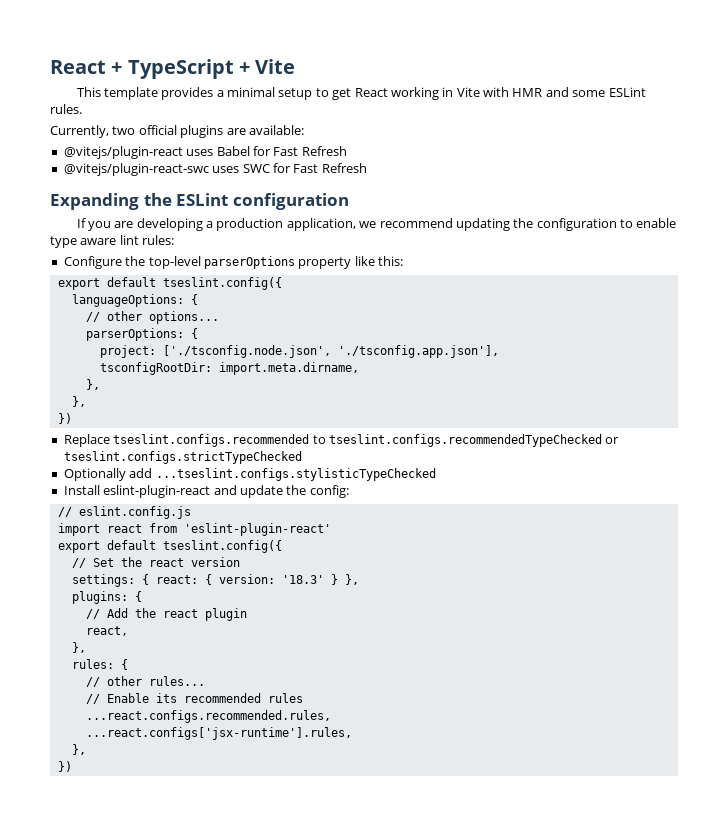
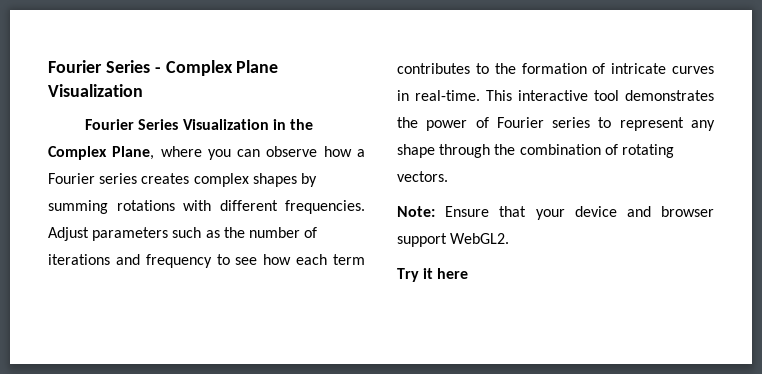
[50,59,296,79] [76,87,646,100] [50,104,82,114] [50,125,304,138] [63,146,347,159] [63,163,367,176] [50,193,349,210] [76,218,677,231] [50,235,175,248] [63,256,403,269] [57,277,282,290] [71,294,198,307] [85,311,219,324] [85,328,198,341] [99,345,499,358] [99,362,359,375] [85,379,100,390] [71,396,86,407] [57,413,72,424] [63,434,620,447] [63,451,302,464] [63,468,436,481] [63,485,349,498] [57,506,191,519] [57,523,331,536] [57,540,282,553] [71,557,240,568] [71,574,359,587] [71,591,142,604] [85,608,247,621] [85,626,128,636] [71,642,86,653] [71,659,128,670] [85,676,205,687] [85,693,303,704] [85,710,331,723] [85,727,352,740] [71,744,86,755] [57,761,72,772] React + TypeScript + Vite // This template provides a minimal setup to get React working in Vite with HMR and some ESLint rules. // Currently, two official plugins are available: // @vitejs/plugin-react uses Babel for Fast Refresh // @vitejs/plugin-react-swc uses SWC for Fast Refresh // Expanding the ESLint configuration // If you are developing a production application, we recommend updating the configuration to enable type aware lint rules: // Configure the top-level parserOptions property like this: // export default tseslint.config({ // languageOptions: { // // other options... // parserOptions: { // project: ['./tsconfig.node.json', './tsconfig.app.json'], // tsconfigRootDir: import.meta.dirname, // }, // }, // }) // Replace tseslint.configs.recommended to tseslint.configs.recommendedTypeChecked or tseslint.configs.strictTypeChecked // Optionally add ...tseslint.configs.stylisticTypeChecked // Install eslint-plugin-react and update the config: // // eslint.config.js // import react from 'eslint-plugin-react' // export default tseslint.config({ // // Set the react version // settings: { react: { version: '18.3' } }, // plugins: { // // Add the react plugin // react, // }, // rules: { // // other rules... // // Enable its recommended rules // ...react.configs.recommended.rules, // ...react.configs['jsx-runtime'].rules, // }, // }) -> [48,60,279,76] [48,84,143,97] [85,119,314,130] [48,146,365,160] [48,173,317,187] [48,200,365,214] [48,227,318,241] [48,254,365,268] [397,63,714,74] [397,90,714,101] [397,117,715,131] [397,144,674,158] [397,171,448,182] [397,206,714,220] [397,233,510,247] [397,268,469,282] Fourier Series - Complex Plane Visualization // Fourier Series Visualization in the Complex Plane, where you can observe how a Fourier series creates complex shapes by summing rotations with different frequencies. Adjust parameters such as the number of iterations and frequency to see how each term contributes to the formation of intricate curves in real-time. This interactive tool demonstrates the power of Fourier series to represent any shape through the combination of rotating vectors. // Note: Ensure that your device and browser support WebGL2. // Try it here

